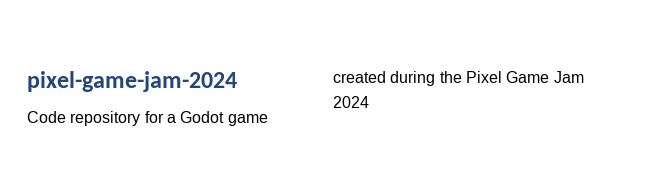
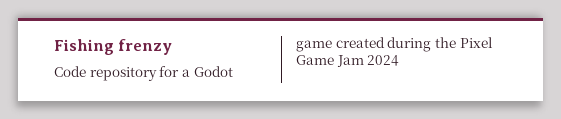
[27,71,237,92] pixel-game-jam-2024 -> [54,39,173,55] Fishing frenzy

